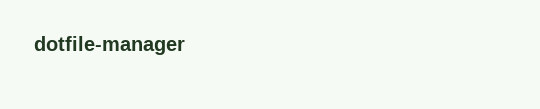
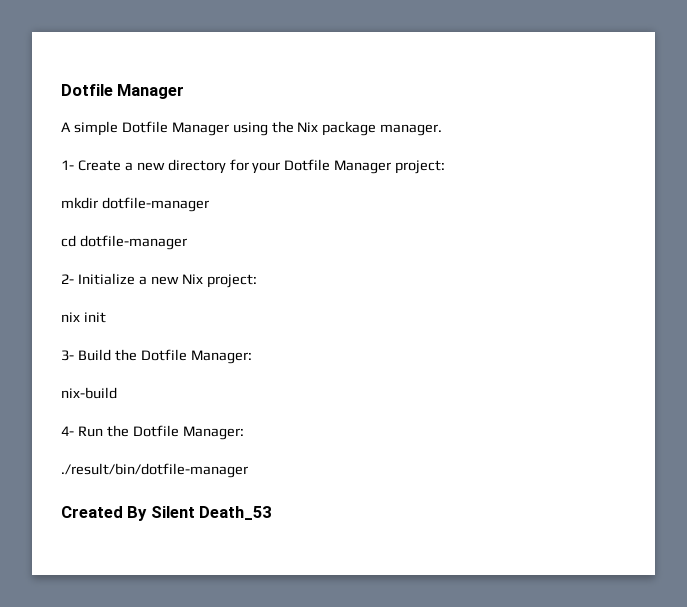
[34,36,185,55] dotfile-manager -> [61,84,185,99] [61,121,443,136] [61,159,446,174] [61,197,209,212] [61,235,187,250] [61,273,257,288] [61,312,106,323] [61,349,252,364] [61,387,117,399] [61,425,244,440] [61,463,248,478] [61,506,272,521] Dotfile Manager // A simple Dotfile Manager using the Nix package manager. // 1- Create a new directory for your Dotfile Manager project: // mkdir dotfile-manager // cd dotfile-manager // 2- Initialize a new Nix project: // nix init // 3- Build the Dotfile Manager: // nix-build // 4- Run the Dotfile Manager: // ./result/bin/dotfile-manager // Created By Silent Death_53

